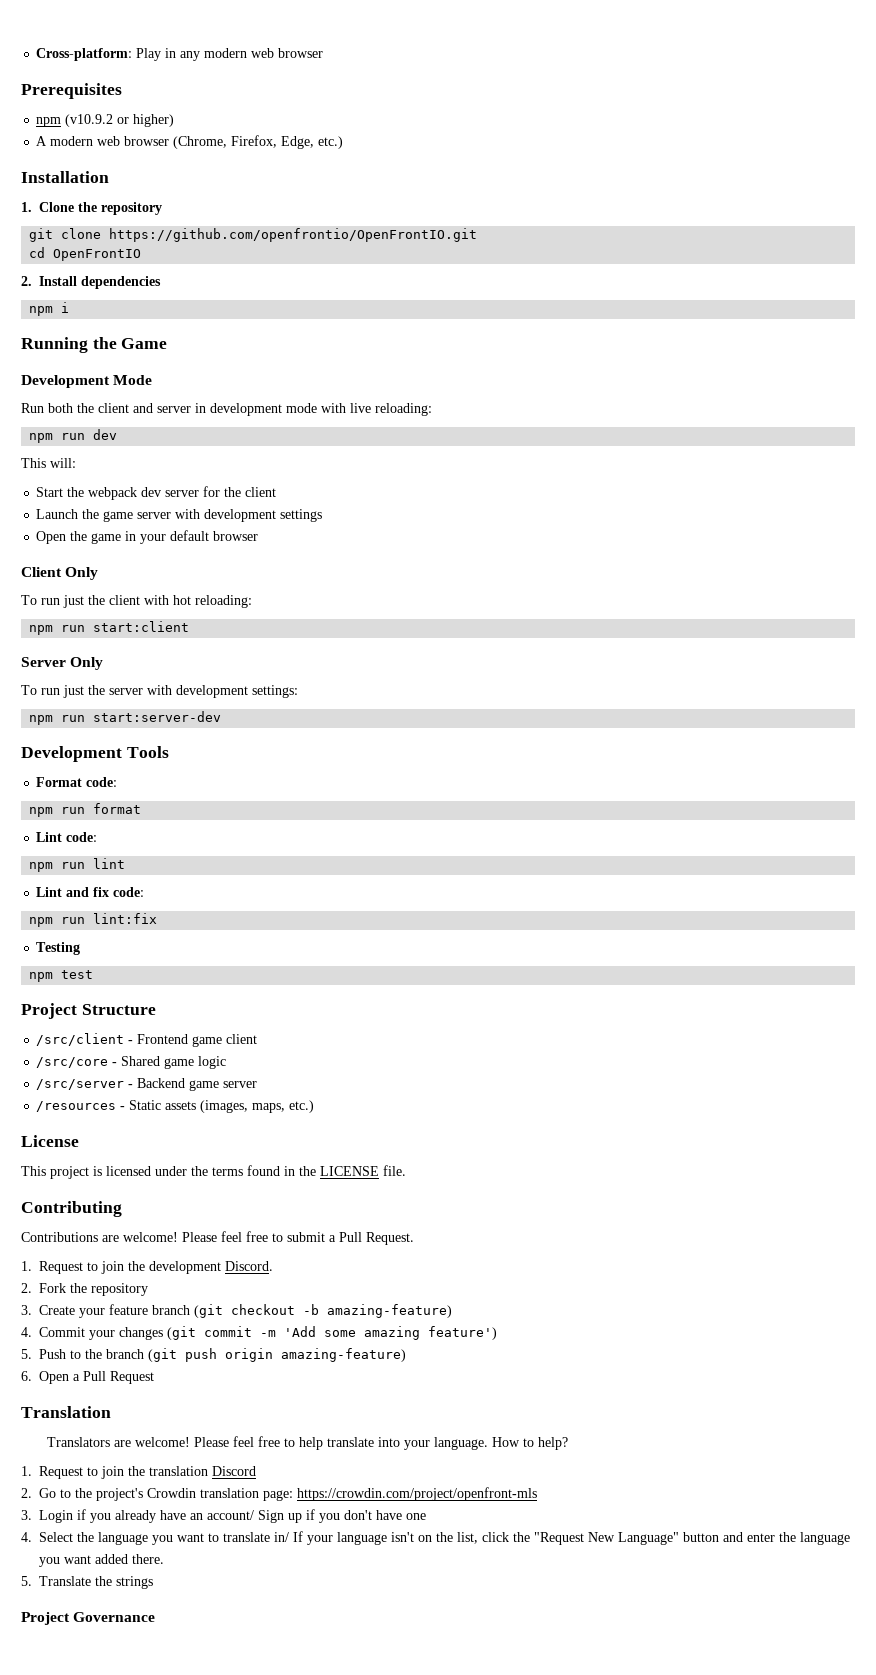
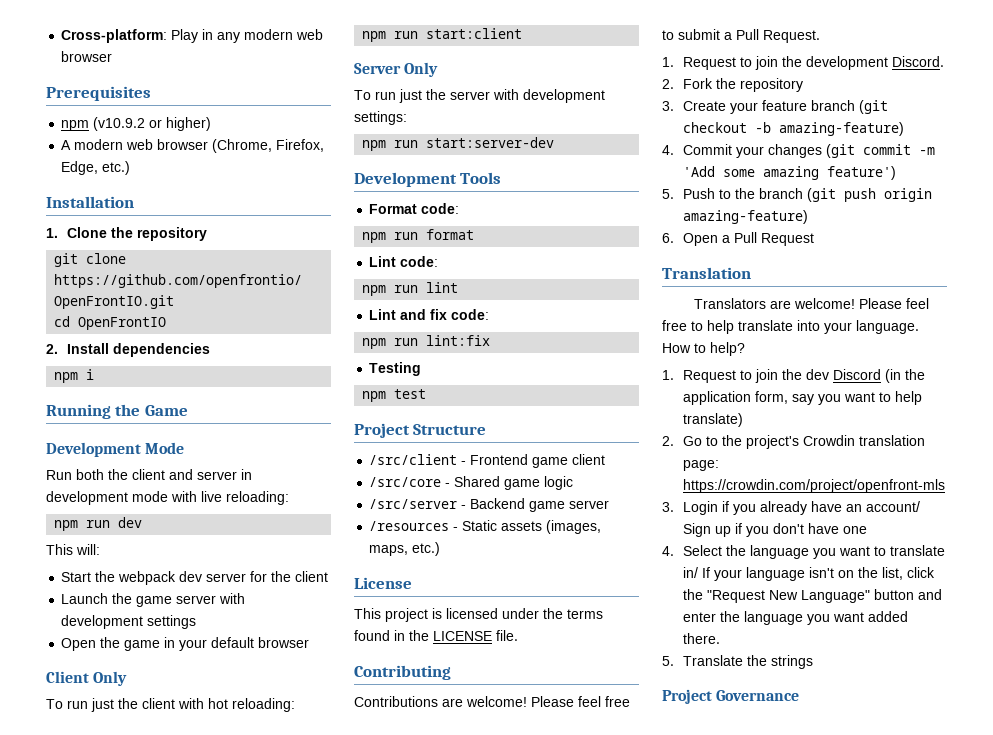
[149,1466,208,1476] translation -> [806,369,830,380] dev
(256, 1471) none -> [885,369,926,383] [683,391,923,405] [683,413,744,427] (in the application form, say you want to help translate)

